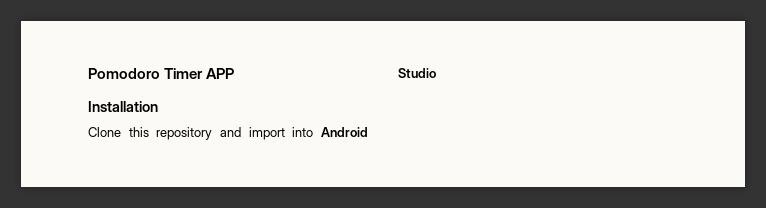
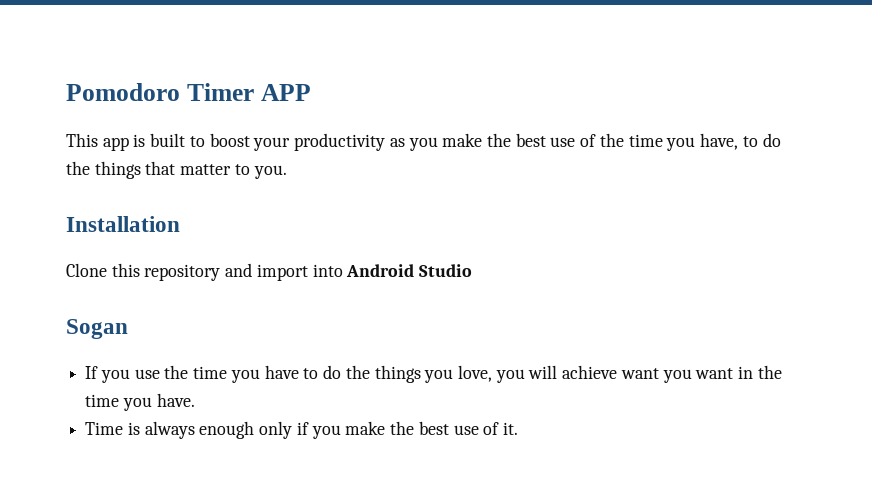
(235, 73) none -> [66,133,781,151] [66,161,287,179] // This app is built to boost your productivity as you make the best use of the time you have, to do the things that matter to you.
(436, 73) none -> [66,319,128,339] [85,365,782,383] [85,393,195,411] [85,421,518,439] // Sogan // If you use the time you have to do the things you love, you will achieve want you want in the time you have. // Time is always enough only if you make the best use of it.

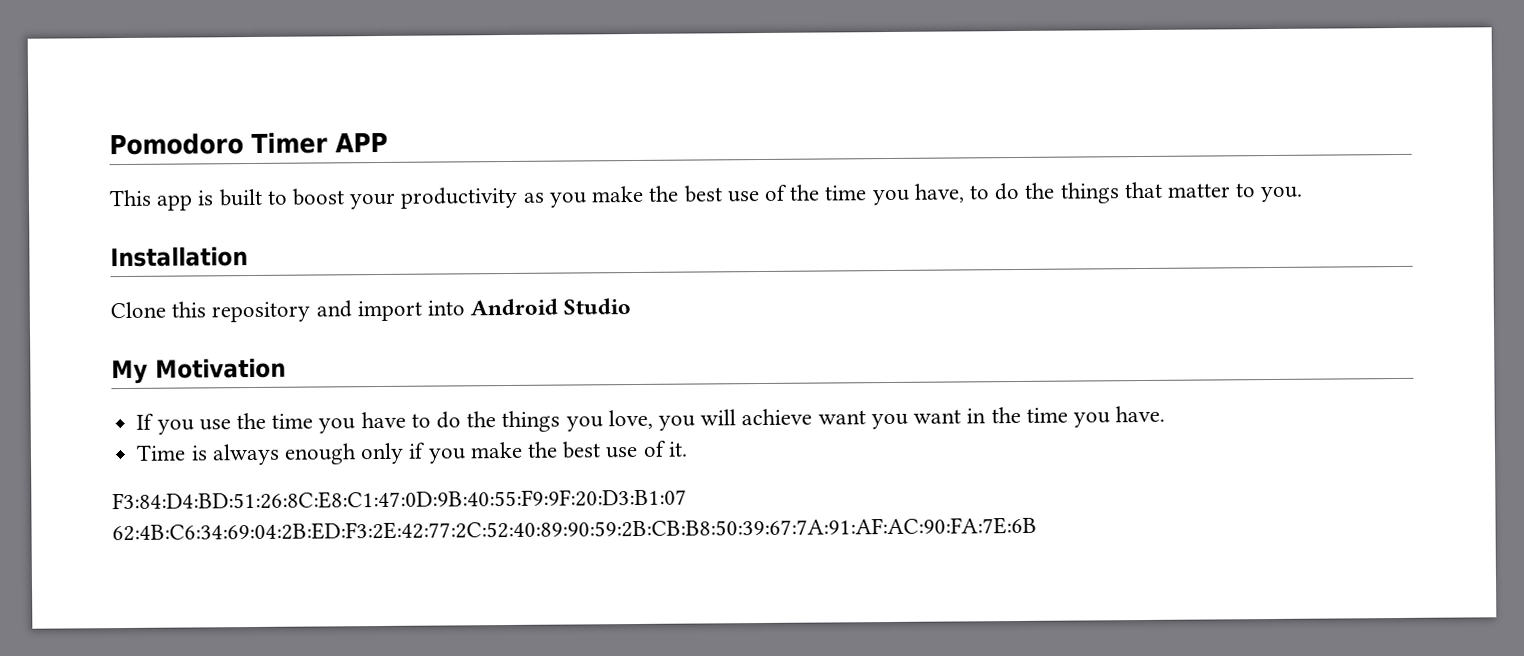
[66,319,128,339] Sogan -> [111,357,286,385] My Motivation
(518, 428) none -> [112,488,687,511] [112,516,1037,542] // F3:84:D4:BD:51:26:8C:E8:C1:47:0D:9B:40:55:F9:9F:20:D3:B1:07 62:4B:C6:34:69:04:2B:ED:F3:2E:42:77:2C:52:40:89:90:59:2B:CB:B8:50:39:67:7A:91:AF:AC:90:FA:7E:6B

